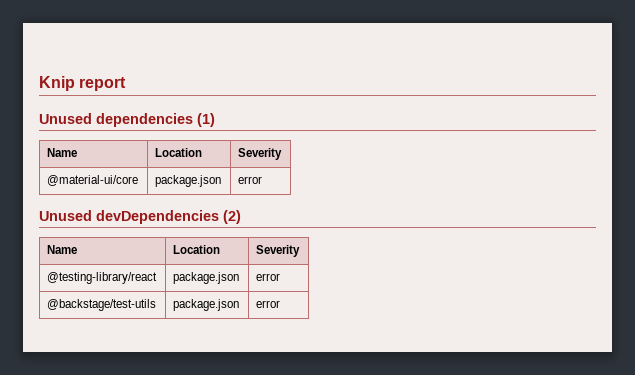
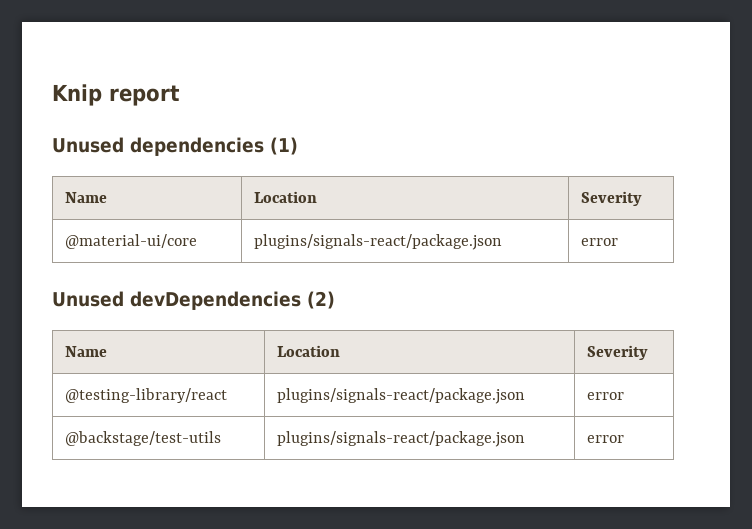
[155,175,222,187] package.json -> [253,234,502,250] plugins/signals-react/package.json
[173,272,240,284] package.json -> [276,388,525,404] plugins/signals-react/package.json
[173,299,240,311] package.json -> [276,431,525,447] plugins/signals-react/package.json

